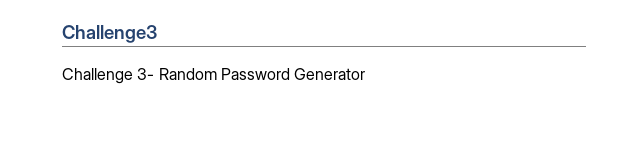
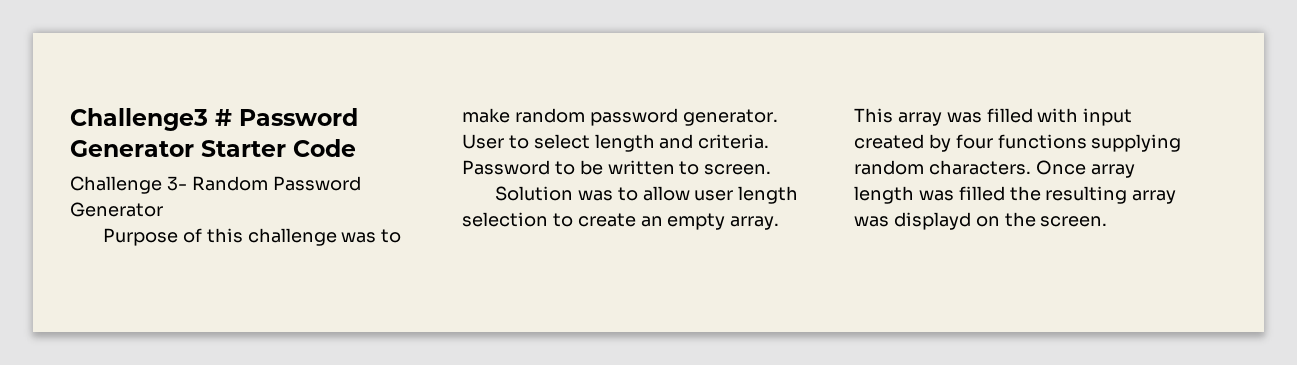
(157, 34) none -> [215,108,358,126] [70,139,356,157] # Password Generator Starter Code
(366, 74) none -> [103,228,402,246] [462,108,778,126] [462,134,770,152] [462,160,772,175] [495,186,799,204] [462,212,780,230] [854,108,1133,126] [854,134,1182,152] [854,160,1135,178] [854,186,1177,204] [854,212,1108,230] // Purpose of this challenge was to make random password generator. User to select length and criteria. Password to be written to screen. // Solution was to allow user length selection to create an empty array. This array was filled with input created by four functions supplying random characters. Once array length was filled the resulting array was displayd on the screen.

